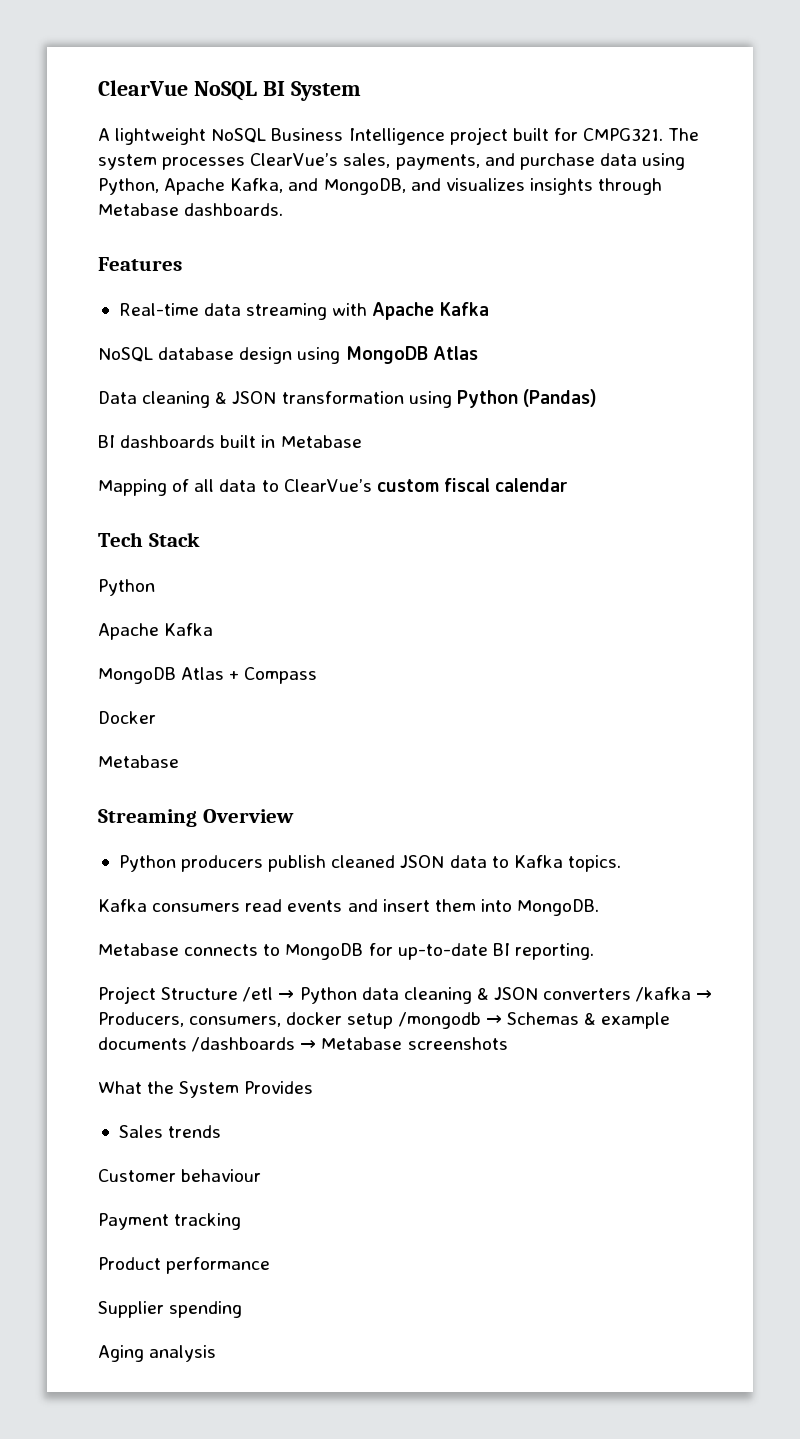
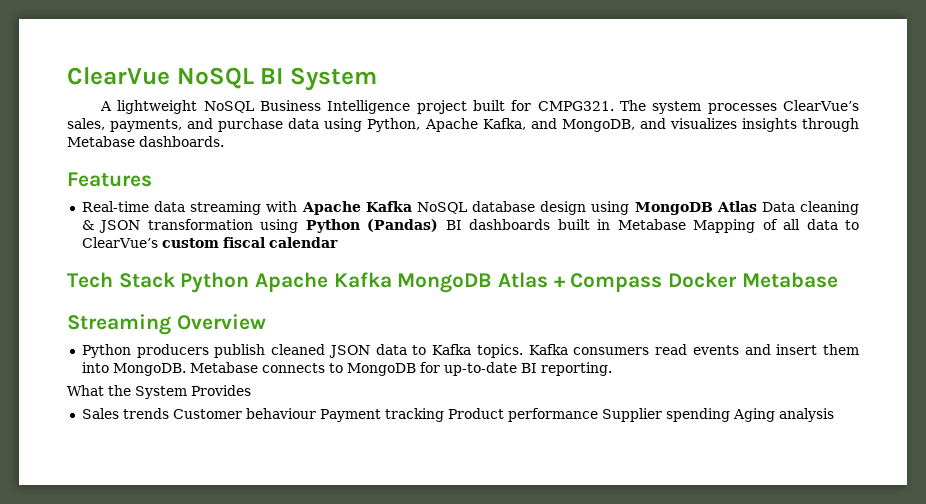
(489, 309) // -> (412, 206) none
(478, 353) // -> (757, 206) none
(597, 398) // -> (439, 225) none
(362, 441) // -> (686, 224) none
[98,579,155,596] [98,623,214,640] // Python // Apache Kafka // -> [180,272,392,293] Python Apache Kafka
(318, 675) // -> (663, 282) none
(156, 717) // -> (738, 280) none
(621, 863) // -> (523, 351) none
(600, 907) // -> (186, 369) none
[98,986,713,1004] [98,1012,671,1029] [98,1037,508,1052] // Project Structure /etl → Python data cleaning & JSON converters /kafka → Producers, consumers, docker setup /mongodb → Schemas & example documents /dashboards → Metabase screenshots -> (612, 369) none
(222, 1131) // -> (169, 413) none
(262, 1175) // -> (316, 413) none
(242, 1221) // -> (444, 415) none
(271, 1265) // -> (598, 415) none
(243, 1309) // -> (730, 415) none

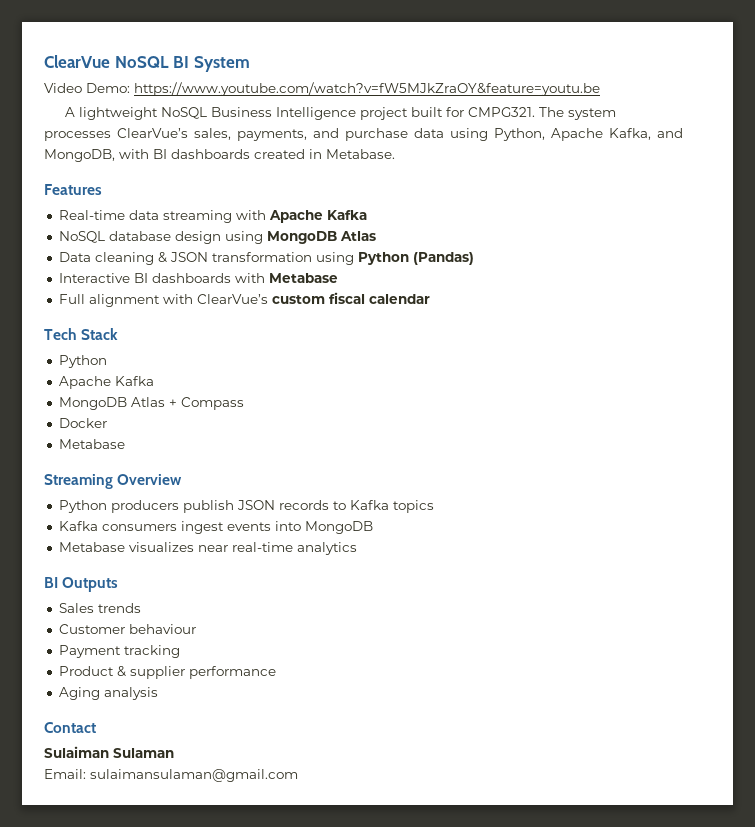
(377, 79) none -> [44,82,600,96] // Video Demo: https://www.youtube.com/watch?v=fW5MJkZraOY&feature=youtu.be
[639,118,859,132] [67,136,224,147] and visualizes insights through Metabase dashboards. -> [119,149,395,159] with BI dashboards created in Metabase.
(412, 206) none -> (367, 215) //
(757, 206) none -> (376, 236) //
[445,219,860,233] BI dashboards built in Metabase Mapping of all data to -> [58,273,338,283] [58,294,193,307] // Interactive BI dashboards with Metabase // Full alignment with
[180,272,392,293] Python Apache Kafka -> [58,355,107,368] [58,376,154,389] // Python // Apache Kafka //
(663, 282) none -> (244, 403) //
(738, 280) none -> (107, 423) //
[271,344,407,358] cleaned JSON data -> [236,500,329,510] JSON records
[476,344,523,358] topics. -> [392,500,434,513] topics //
[655,344,860,355] [81,362,612,376] [67,385,251,399] read events and insert them into MongoDB. Metabase connects to MongoDB for up-to-date BI reporting. // What the System Provides -> [180,521,373,534] [58,542,357,555] [44,577,119,592] ingest events into MongoDB // Metabase visualizes near real-time analytics // BI Outputs
(169, 413) none -> (141, 608) //
(316, 413) none -> (196, 629) //
[447,408,504,419] Product -> [58,666,185,679] // Product & supplier
[601,408,730,422] Supplier spending -> (276, 672) //
(834, 415) none -> [44,722,96,733] [44,746,174,758] [44,769,298,782] // Contact // Sulaiman Sulaman // Email: sulaimansulaman@gmail.com

